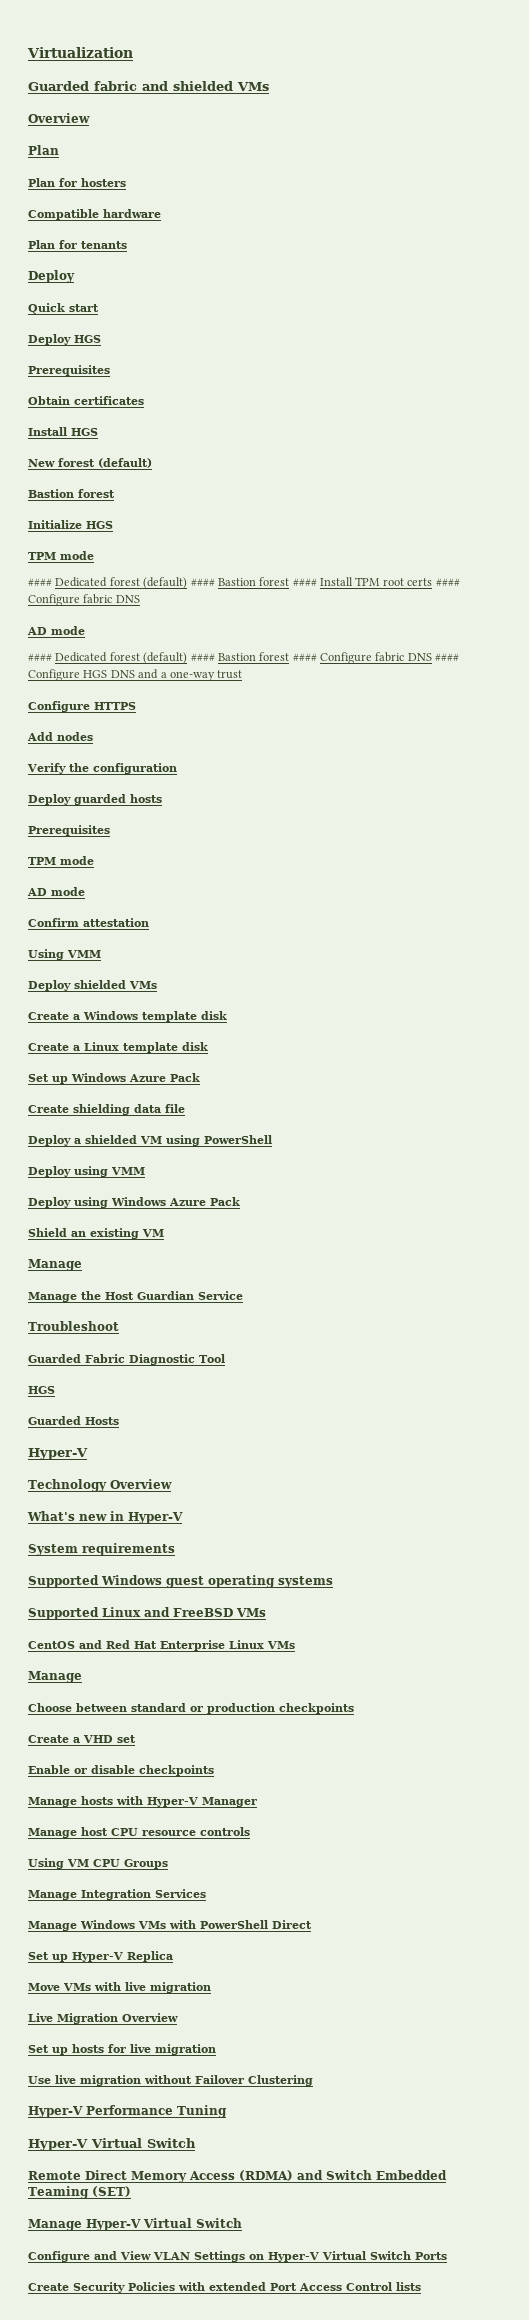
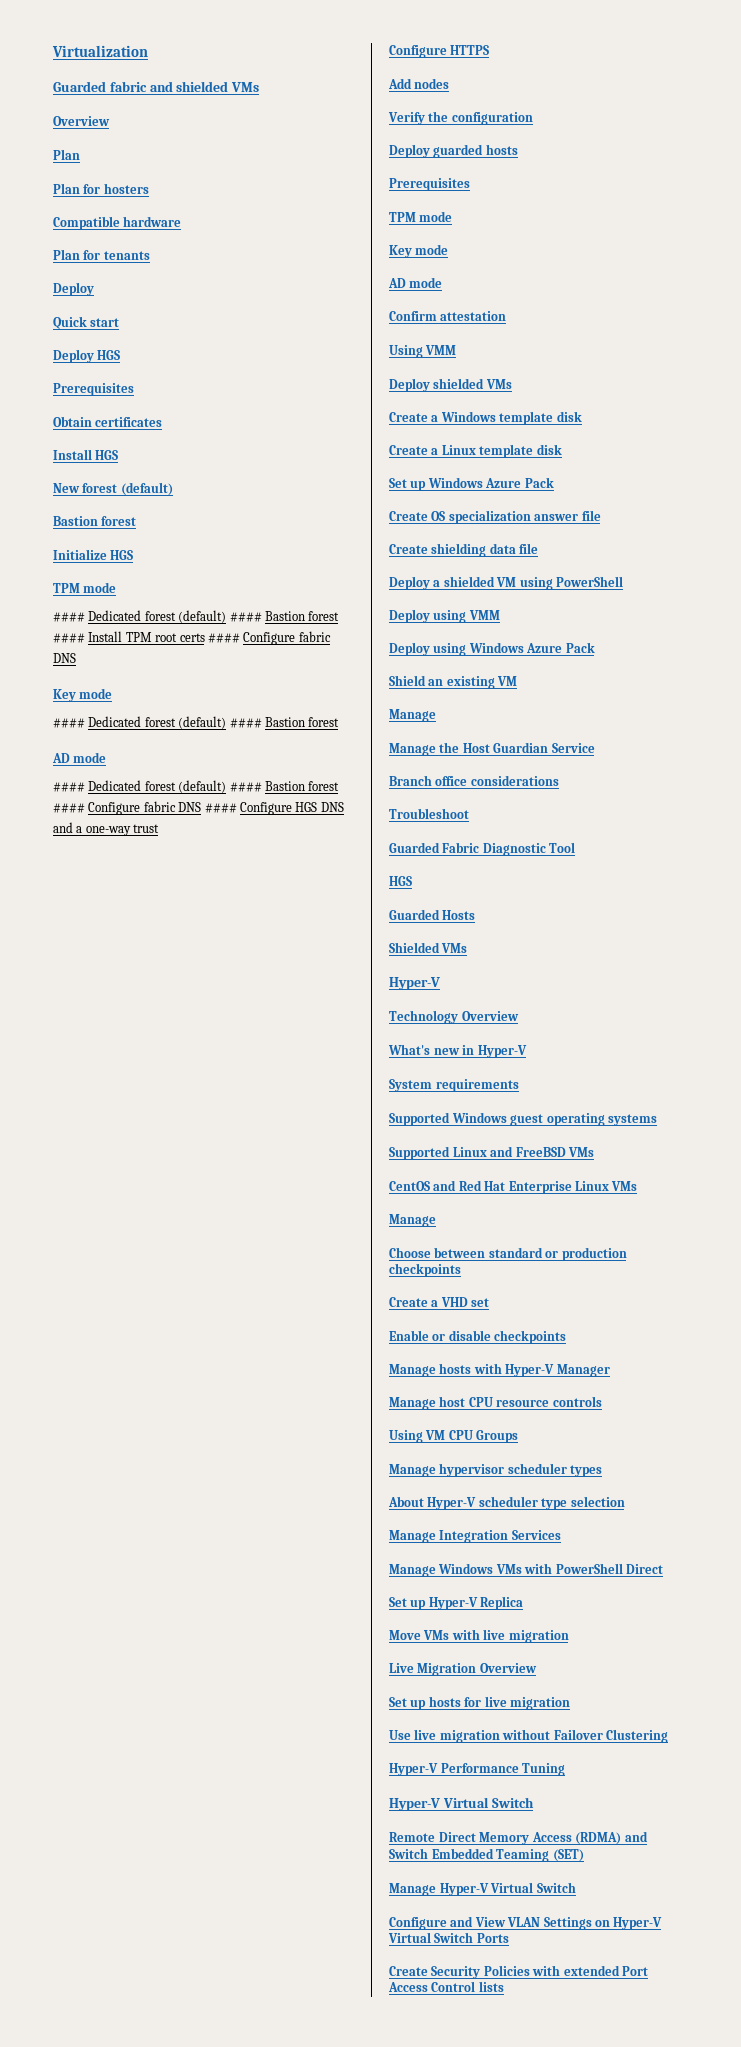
(140, 599) none -> [53,688,113,702] [53,716,340,729] // Key mode // #### Dedicated forest (default) #### Bastion forest
(94, 860) none -> [389,244,449,258] // Key mode
(200, 1077) none -> [389,510,601,524] // Create OS specialization answer file
(243, 1295) none -> [389,775,559,786] // Branch office considerations
(119, 1421) none -> [389,942,468,953] // Shielded VMs
(168, 1864) none -> [389,1463,603,1477] [388,1496,625,1510] // Manage hypervisor scheduler types // About Hyper-V scheduler type selection

